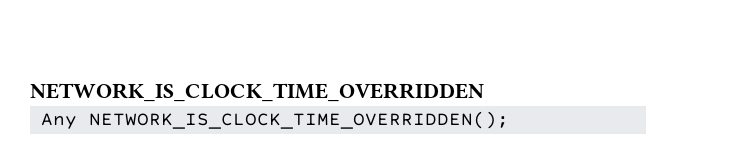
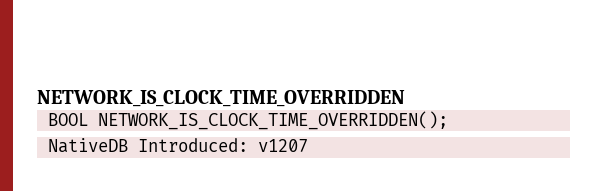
[40,113,77,129] Any -> [47,113,88,126] BOOL
(509, 120) none -> [47,138,308,153] // NativeDB Introduced: v1207

